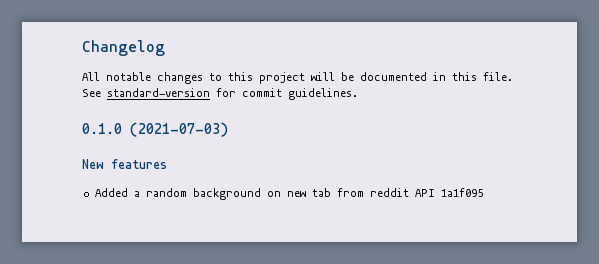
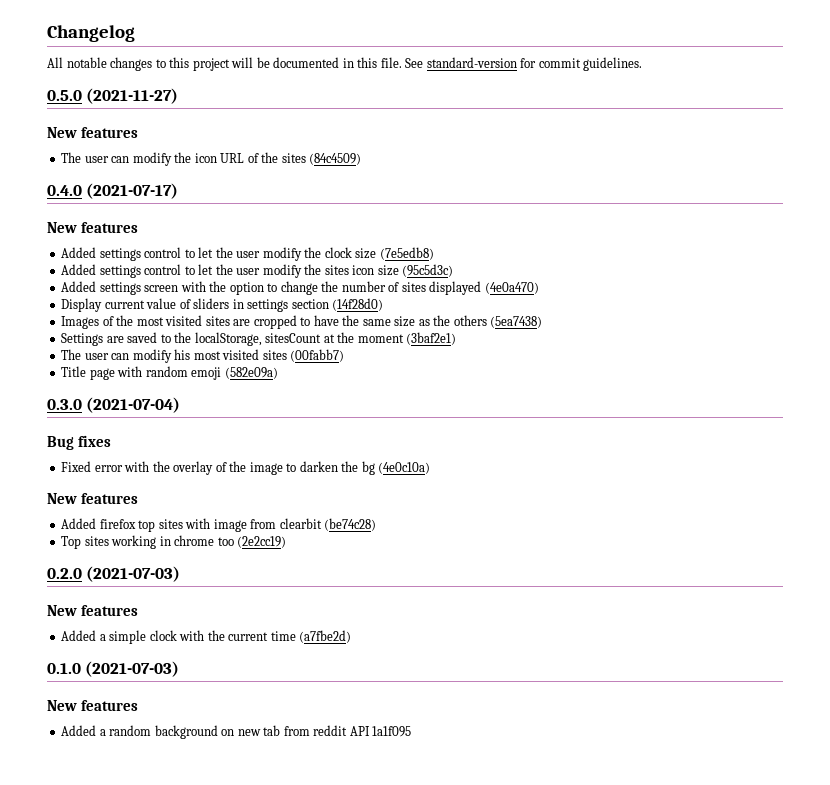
(358, 94) none -> [47,88,179,104] [47,127,138,138] [61,152,362,166] [47,183,179,199] [47,222,138,233] [61,247,434,261] [61,264,454,278] [61,281,539,295] [61,298,384,312] [61,315,543,329] [61,332,457,346] [61,349,345,363] [61,366,278,380] [47,397,181,413] [47,435,111,450] [61,461,431,475] [47,493,138,504] [61,518,377,532] [61,535,287,549] [47,566,181,582] [47,605,138,616] [61,630,352,644] // 0.5.0 (2021-11-27) // New features // The user can modify the icon URL of the sites (84c4509) // 0.4.0 (2021-07-17) // New features // Added settings control to let the user modify the clock size (7e5edb8) // Added settings control to let the user modify the sites icon size (95c5d3c) // Added settings screen with the option to change the number of sites displayed (4e0a470) // Display current value of sliders in settings section (14f28d0) // Images of the most visited sites are cropped to have the same size as the others (5ea7438) // Settings are saved to the localStorage, sitesCount at the moment (3baf2e1) // The user can modify his most visited sites (00fabb7) // Title page with random emoji (582e09a) // 0.3.0 (2021-07-04) // Bug fixes // Fixed error with the overlay of the image to darken the bg (4e0c10a) // New features // Added firefox top sites with image from clearbit (be74c28) // Top sites working in chrome too (2e2cc19) // 0.2.0 (2021-07-03) // New features // Added a simple clock with the current time (a7fbe2d)

